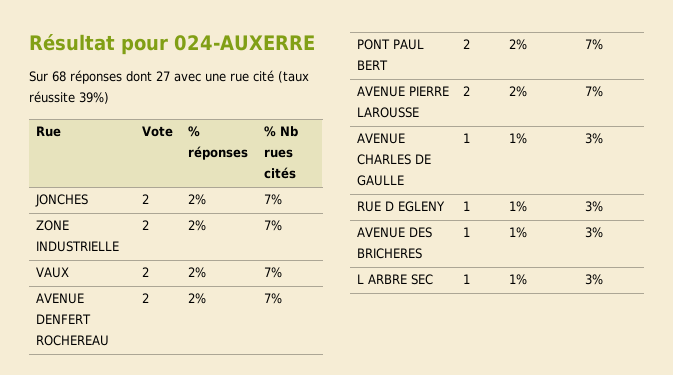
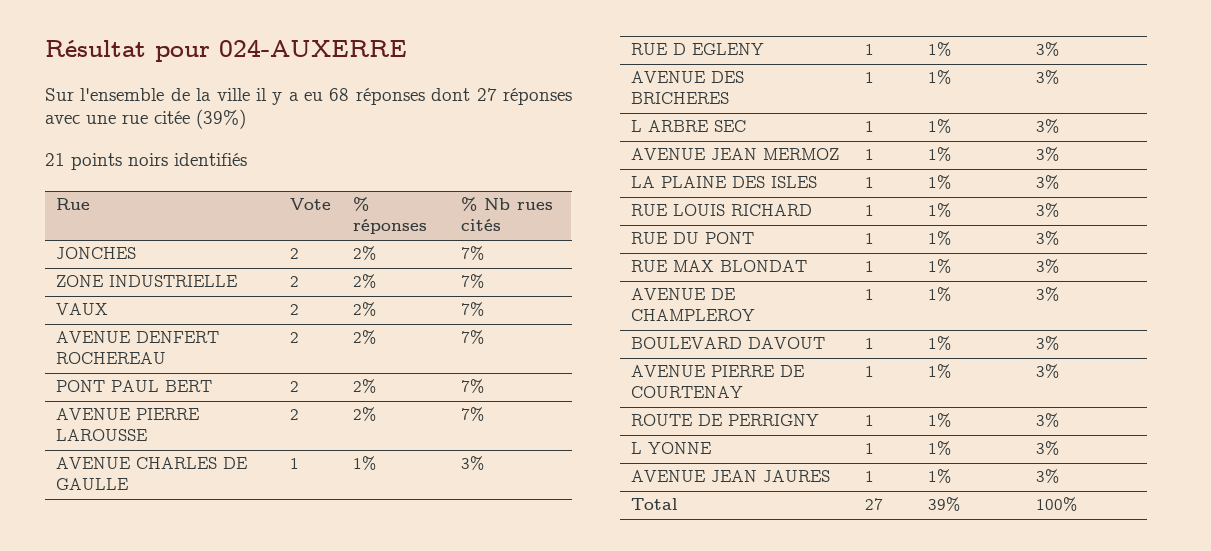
(48, 76) none -> [80,88,324,105] l'ensemble de la ville il y a eu
(170, 76) none -> [502,88,572,105] réponses
[253,70,309,83] [29,91,109,104] cité (taux réussite 39%) -> [154,109,246,129] [45,153,247,170] citée (39%) // 21 points noirs identifiés
(603, 279) none -> [630,148,839,160] [864,149,874,160] [927,147,951,161] [1035,147,1059,161] [630,176,817,188] [864,177,874,188] [927,175,951,189] [1035,175,1059,189] [630,204,812,216] [864,205,874,216] [927,203,951,217] [1035,203,1059,217] [630,232,754,244] [864,233,874,244] [927,231,951,245] [1035,231,1059,245] [630,260,807,272] [864,261,874,272] [927,259,951,273] [1035,259,1059,273] [630,288,735,300] [630,309,755,321] [864,289,874,300] [927,287,951,301] [1035,287,1059,301] [630,337,825,349] [864,338,874,349] [927,336,951,350] [1035,336,1059,350] [630,365,804,377] [630,386,743,398] [864,366,874,377] [927,364,951,378] [1035,364,1059,378] [630,414,819,426] [864,415,874,426] [927,413,951,427] [1035,413,1059,427] [630,442,711,454] [864,443,874,454] [927,441,951,455] [1035,441,1059,455] [630,470,830,482] [864,471,874,482] [927,469,951,483] [1035,469,1059,483] [630,498,678,510] [864,498,883,510] [927,497,960,511] [1035,497,1077,511] // AVENUE JEAN MERMOZ | 1 | 1% | 3% // LA PLAINE DES ISLES | 1 | 1% | 3% // RUE LOUIS RICHARD | 1 | 1% | 3% // RUE DU PONT | 1 | 1% | 3% // RUE MAX BLONDAT | 1 | 1% | 3% // AVENUE DE CHAMPLEROY | 1 | 1% | 3% // BOULEVARD DAVOUT | 1 | 1% | 3% // AVENUE PIERRE DE COURTENAY | 1 | 1% | 3% // ROUTE DE PERRIGNY | 1 | 1% | 3% // L YONNE | 1 | 1% | 3% // AVENUE JEAN JAURES | 1 | 1% | 3% // Total | 27 | 39% | 100%

